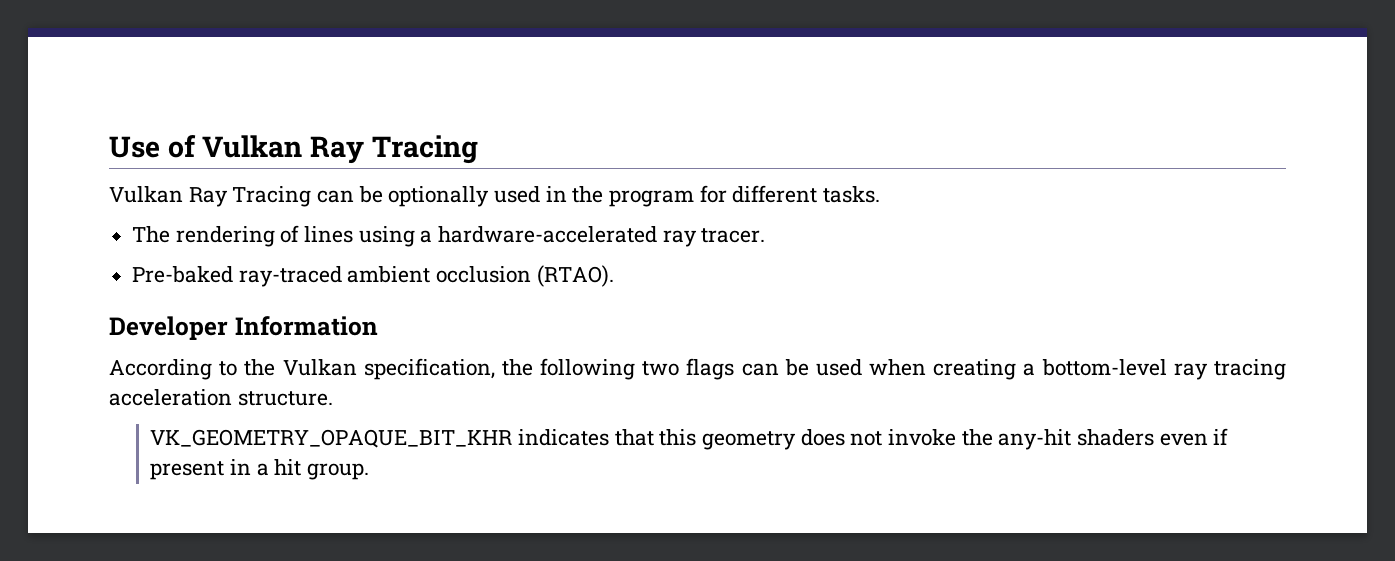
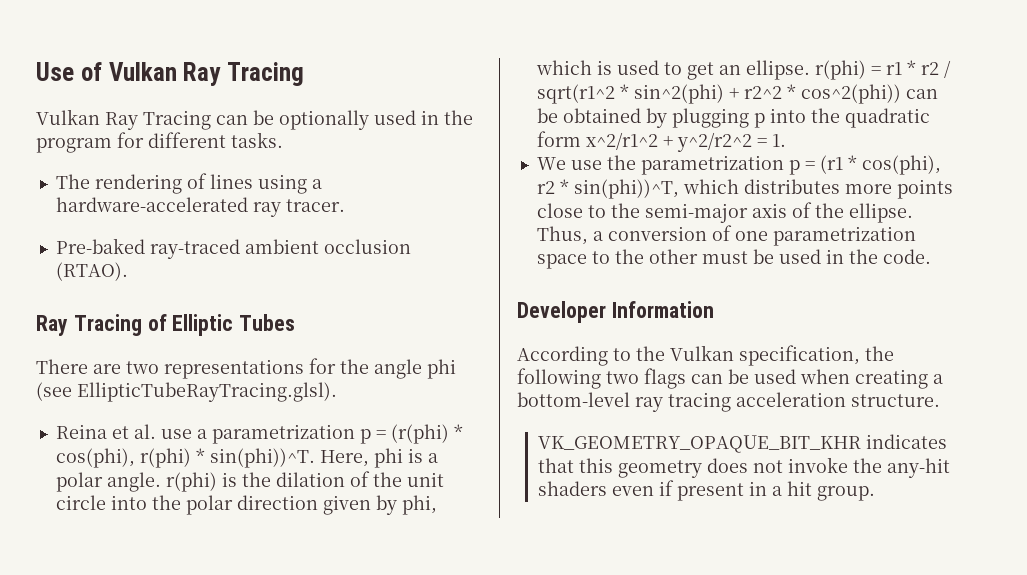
(614, 276) none -> [36,314,296,336] [36,358,456,379] [36,382,337,402] [55,424,463,444] [55,448,438,468] [55,471,444,492] [55,495,437,515] [535,60,951,80] [536,84,938,104] [536,108,930,128] [536,131,786,152] [536,155,941,175] [536,179,953,199] [536,202,913,223] [536,225,916,246] [536,249,931,269] // Ray Tracing of Elliptic Tubes // There are two representations for the angle phi (see EllipticTubeRayTracing.glsl). // Reina et al. use a parametrization p = (r(phi) * cos(phi), r(phi) * sin(phi))^T. Here, phi is a polar angle. r(phi) is the dilation of the unit circle into the polar direction given by phi, which is used to get an ellipse. r(phi) = r1 * r2 / sqrt(r1^2 * sin^2(phi) + r2^2 * cos^2(phi)) can be obtained by plugging p into the quadratic form x^2/r1^2 + y^2/r2^2 = 1. // We use the parametrization p = (r1 * cos(phi), r2 * sin(phi))^T, which distributes more points close to the semi-major axis of the ellipse. Thus, a conversion of one parametrization space to the other must be used in the code.

